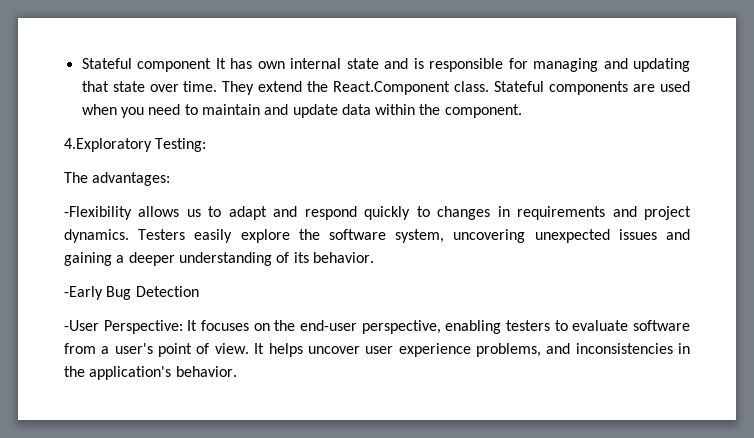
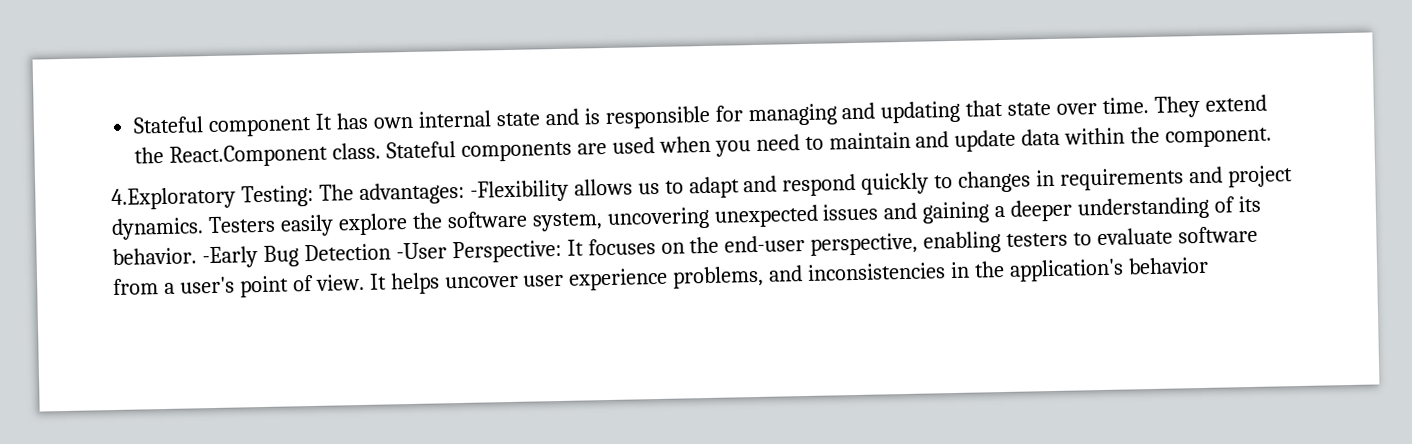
(207, 145) // -> (314, 196) none
(171, 179) // -> (465, 193) none
(374, 257) // -> (197, 256) none
(199, 291) // -> (391, 252) none
[175,366,237,377] behavior. -> [1127,256,1209,275] behavior

